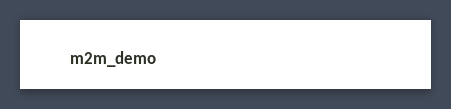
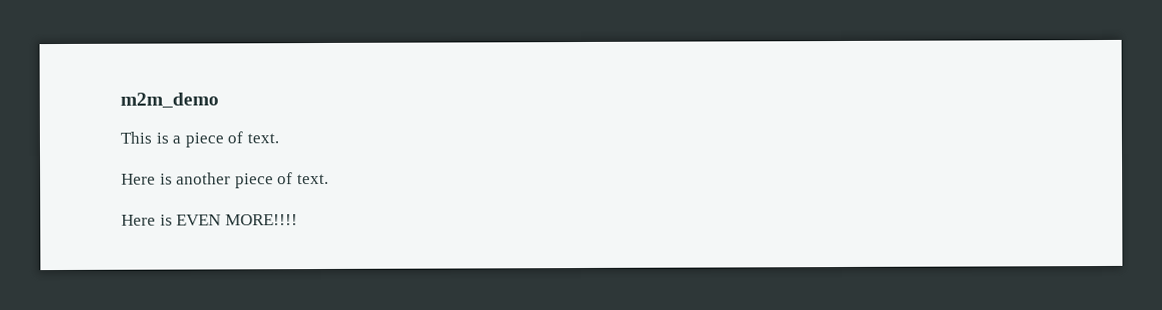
(156, 59) none -> [120,131,279,148] [121,172,329,189] [121,214,298,226] // This is a piece of text. // Here is another piece of text. // Here is EVEN MORE!!!!

